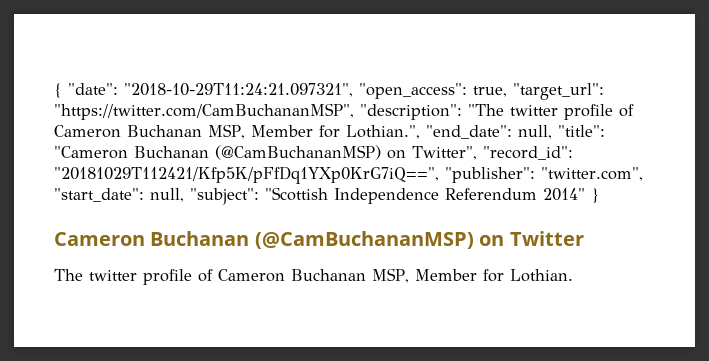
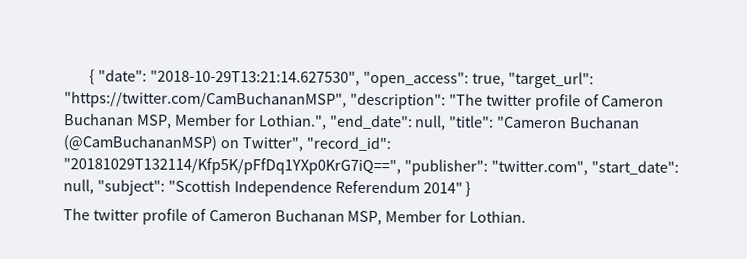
[124,83,353,97] "2018-10-29T11:24:21.097321", -> [149,69,360,86] "2018-10-29T13:21:14.627530",
[54,166,439,184] "20181029T112421/Kfp5K/pFfDq1YXp0KrG7iQ==", -> [63,157,401,176] "20181029T132114/Kfp5K/pFfDq1YXp0KrG7iQ==",
[54,231,584,249] // Cameron Buchanan (@CamBuchananMSP) on Twitter -> (472, 189) none

